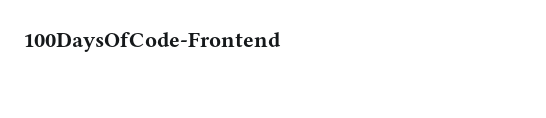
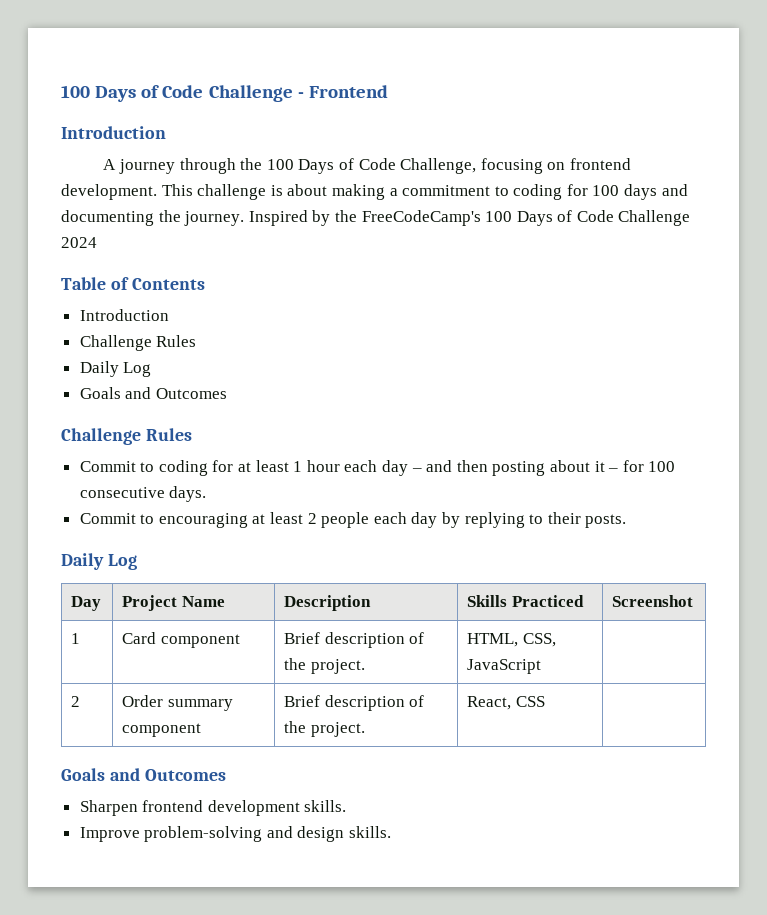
[23,32,281,52] 100DaysOfCode-Frontend -> [61,85,388,102] [61,126,166,139] [103,158,631,174] [61,184,688,200] [61,210,691,226] [61,237,97,248] [61,277,205,290] [79,309,169,321] [79,335,197,351] [79,361,152,377] [79,387,227,399] [61,428,192,445] [79,460,676,476] [79,486,207,502] [79,512,627,528] [61,553,137,570] [71,596,102,611] [122,595,225,611] [284,595,372,611] [467,595,584,607] [612,595,694,607] [71,633,81,644] [122,632,240,648] [284,632,425,648] [284,658,365,674] [467,633,556,647] [467,659,542,674] [71,696,81,707] [122,695,233,711] [122,723,202,737] [284,695,425,711] [284,721,365,737] [467,696,545,710] [61,768,226,781] [79,800,347,816] [79,826,392,842] 100 Days of Code Challenge - Frontend // Introduction // A journey through the 100 Days of Code Challenge, focusing on frontend development. This challenge is about making a commitment to coding for 100 days and documenting the journey. Inspired by the FreeCodeCamp's 100 Days of Code Challenge 2024 // Table of Contents // Introduction // Challenge Rules // Daily Log // Goals and Outcomes // Challenge Rules // Commit to coding for at least 1 hour each day – and then posting about it – for 100 consecutive days. // Commit to encouraging at least 2 people each day by replying to their posts. // Daily Log // Day | Project Name | Description | Skills Practiced | Screenshot // 1 | Card component | Brief description of the project. | HTML, CSS, JavaScript | // 2 | Order summary component | Brief description of the project. | React, CSS | // Goals and Outcomes // Sharpen frontend development skills. // Improve problem-solving and design skills.

